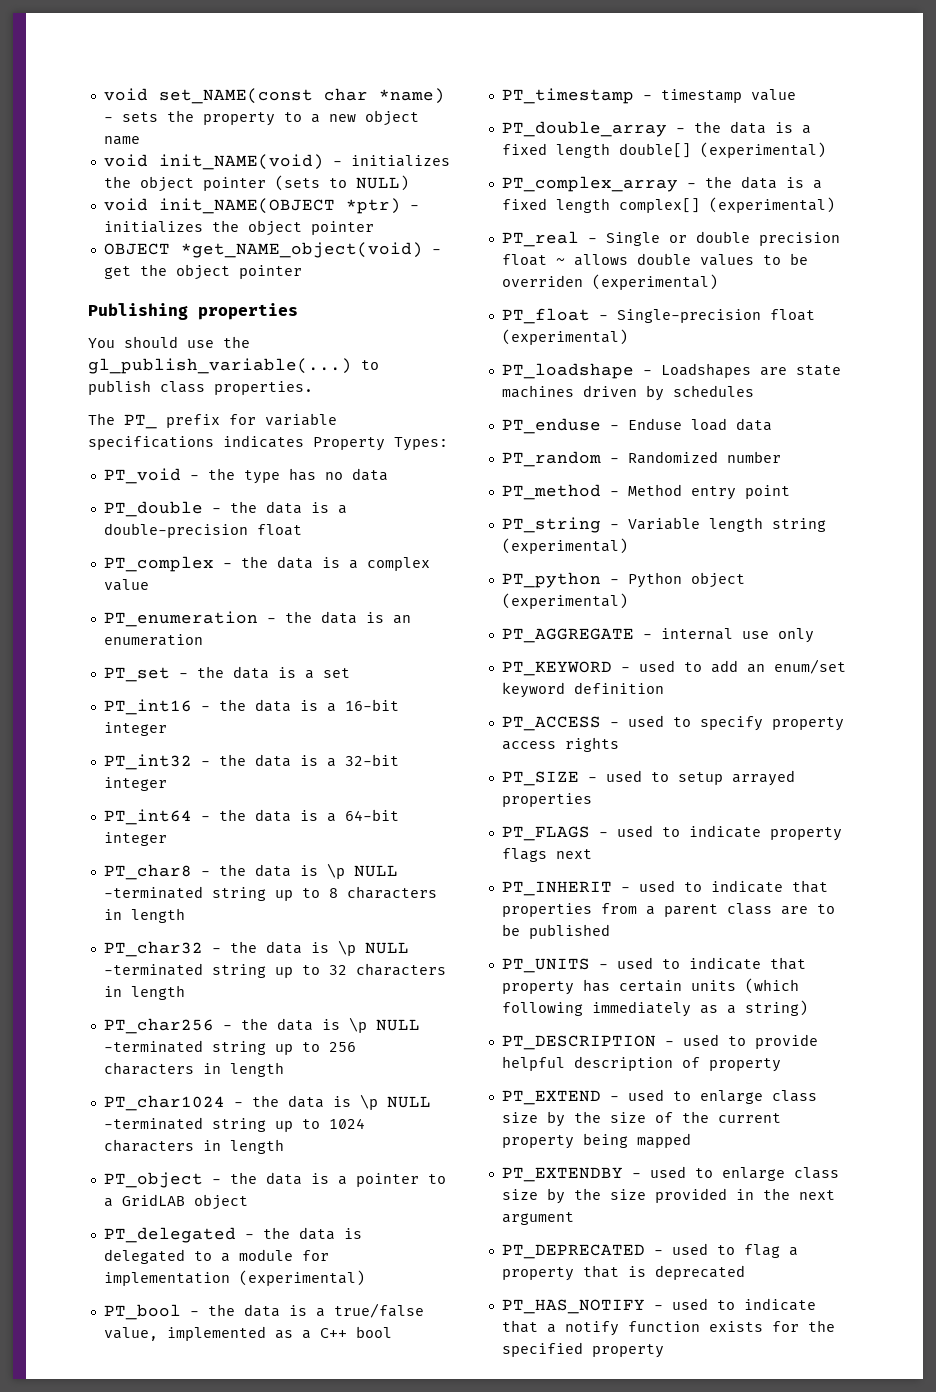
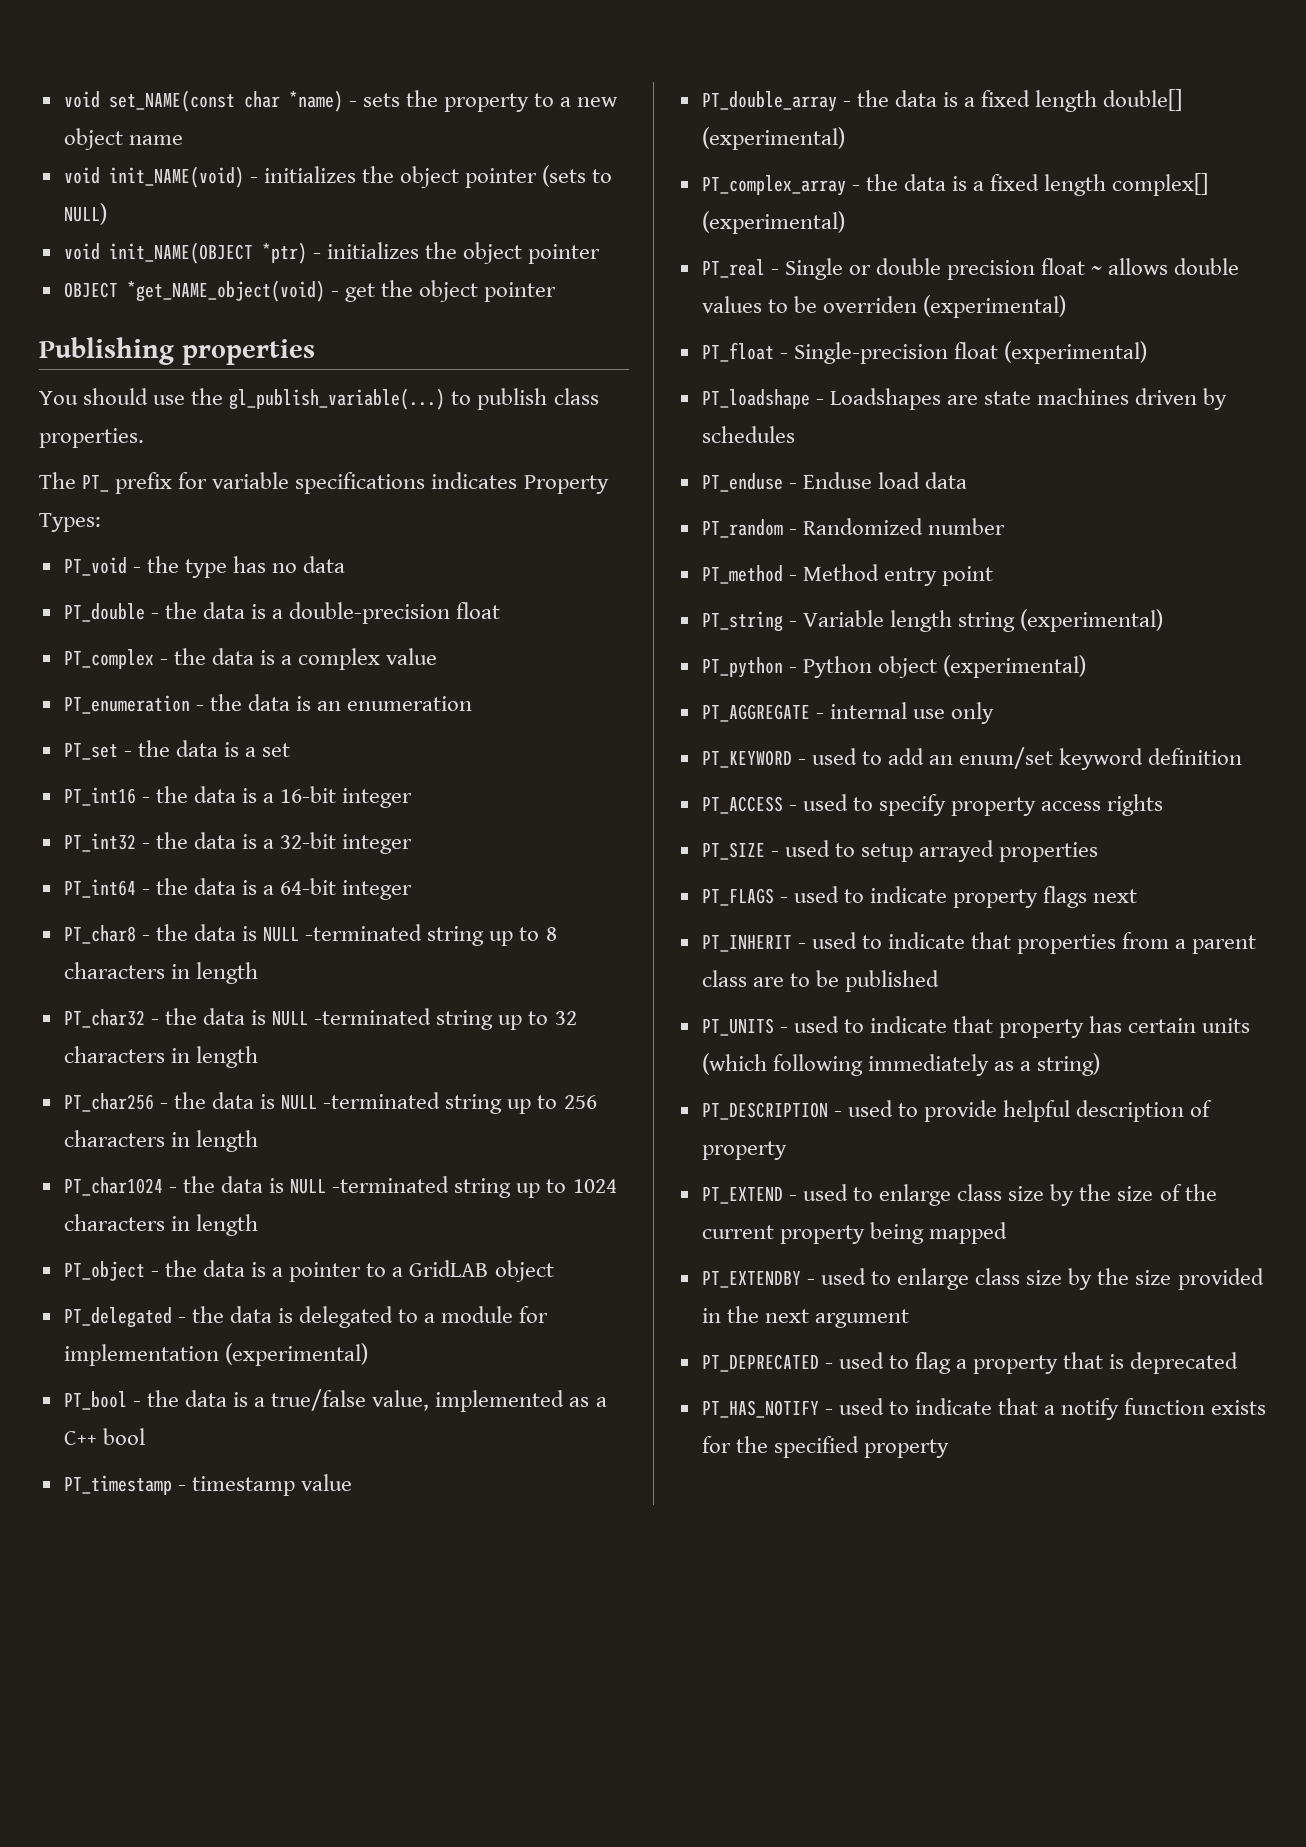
[326,863,345,879] \p -> (258, 933) none
[337,940,356,956] \p -> (267, 1017) none
[348,1017,367,1033] \p -> (276, 1101) none
[359,1094,378,1110] \p -> (285, 1185) none

